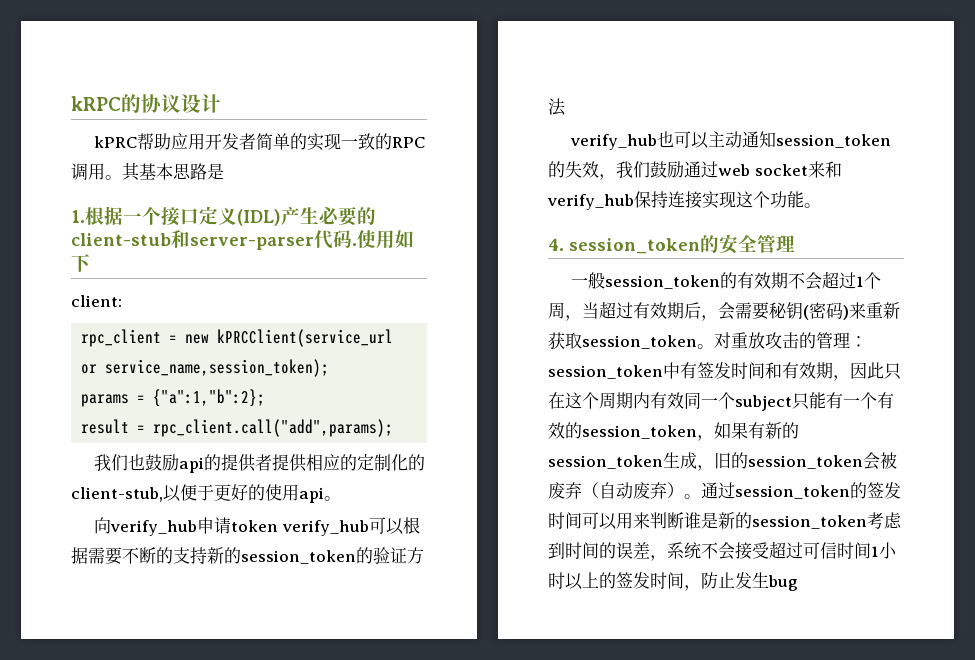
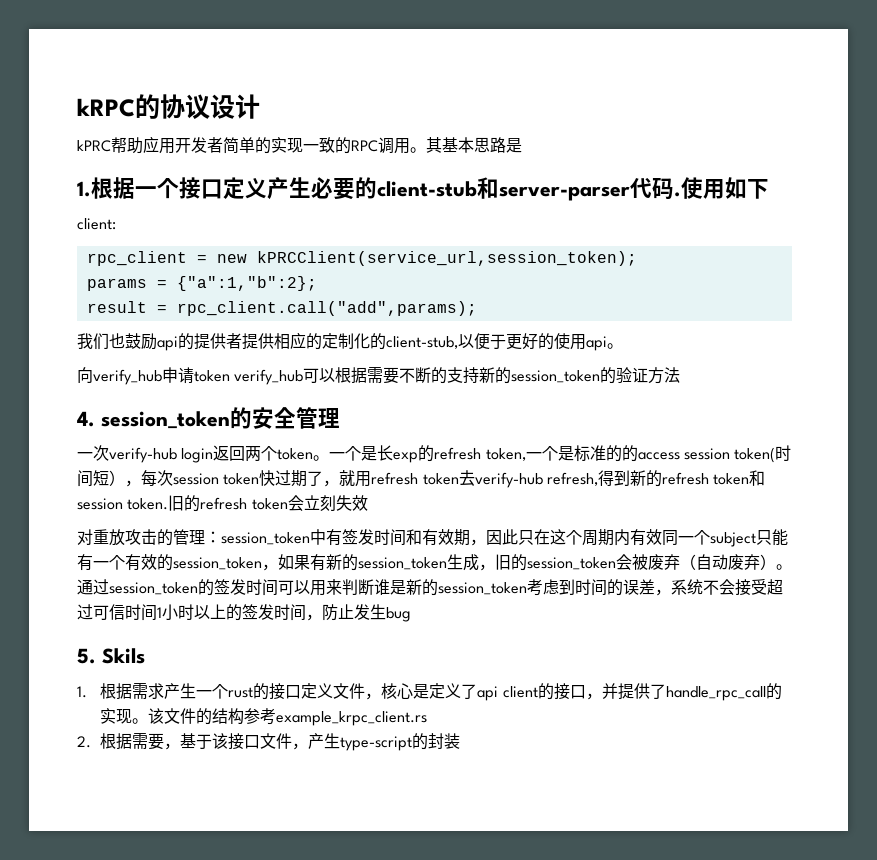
[237,209,281,226] (IDL) -> (267, 188) none
[217,329,394,347] [81,359,330,377] kPRCClient(service_url or service_name,session_token); -> [256,251,637,266] kPRCClient(service_url,session_token);
[569,131,891,150] [548,161,842,180] [547,191,821,210] // verify_hub也可以主动通知session_token的失效，我们鼓励通过web socket来和verify_hub保持连接实现这个功能。 -> (681, 375) none
[587,271,881,290] [548,301,900,321] [548,332,714,349] 般session_token的有效期不会超过1个周，当超过有效期后，会需要秘钥(密码)来重新获取session_token。 -> [93,445,792,463] [77,470,766,488] [77,495,368,512] 次verify-hub login返回两个token。一个是长exp的refresh token,一个是标准的的access session token(时间短），每次session token快过期了，就用refresh token去verify-hub refresh,得到新的refresh token和session token.旧的refresh token会立刻失效 //
(798, 583) none -> [77,648,145,664] [77,683,782,701] [100,708,428,726] [77,733,461,751] // 5. Skils // 1.根据需求产生一个rust的接口定义文件，核心是定义了api client的接口，并提供了handle_rpc_call的实现。该文件的结构参考example_krpc_client.rs // 2.根据需要，基于该接口文件，产生type-script的封装

